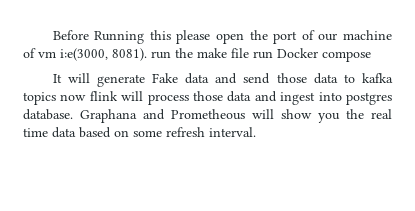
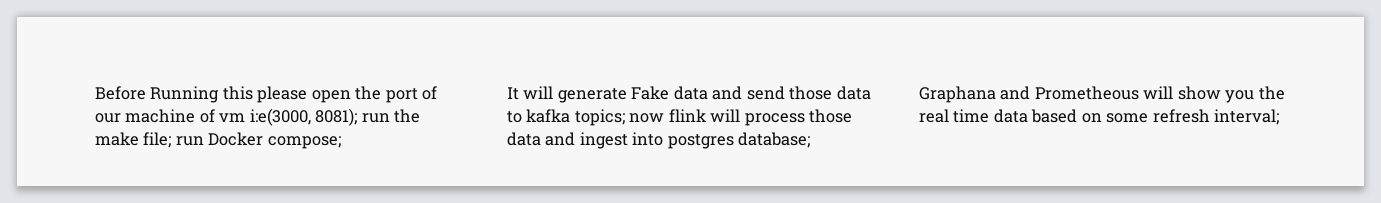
[112,48,147,61] 8081). -> [315,108,358,126] 8081);
[231,48,249,58] file -> [143,132,172,148] file;
[322,51,371,62] compose -> [267,136,341,149] compose;
[23,92,56,105] topics -> [574,109,625,126] topics;
[23,109,73,120] database. -> [738,132,811,148] database;
[209,127,256,137] interval. -> [1214,109,1280,125] interval;

